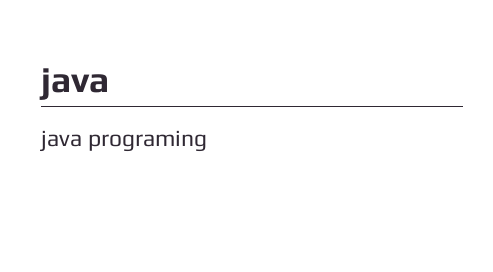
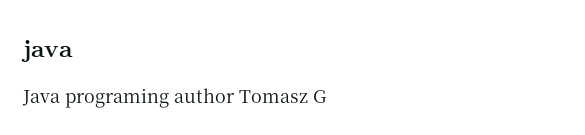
[40,130,208,152] java programing -> [22,88,327,108] Java programing author Tomasz G

